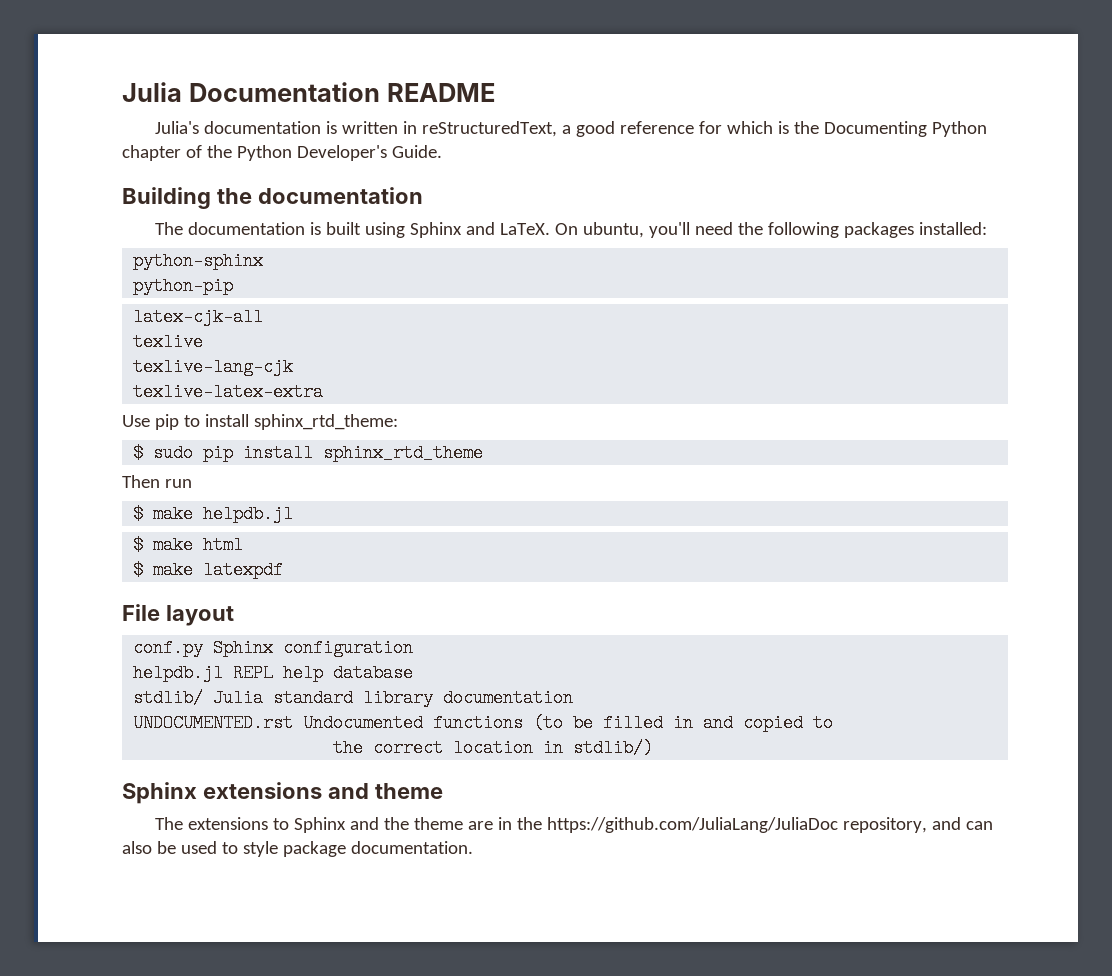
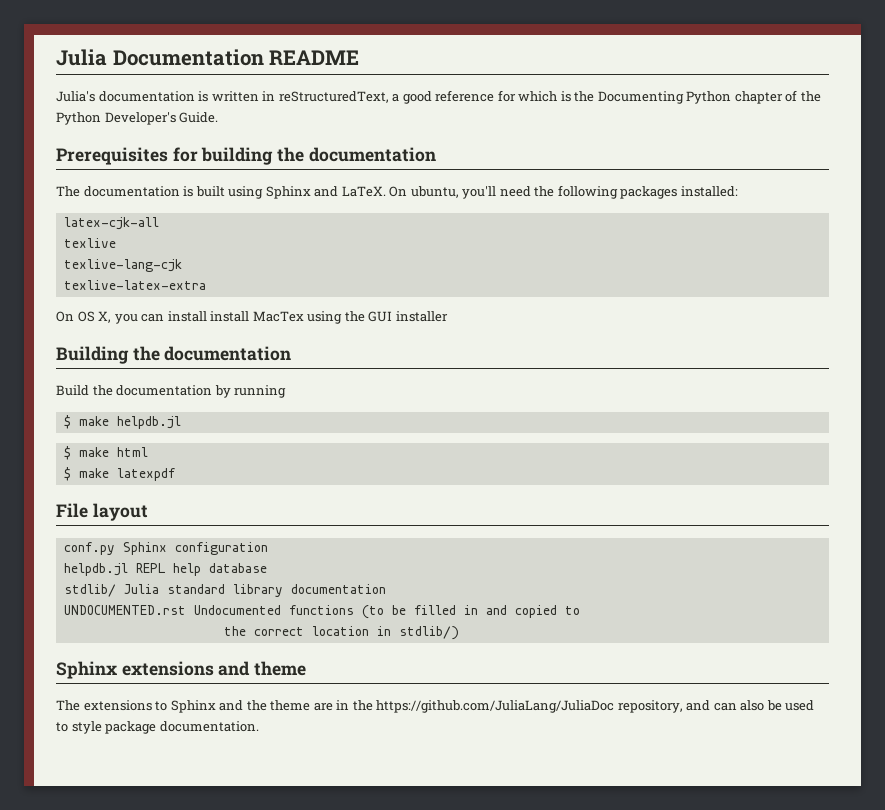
[122,187,211,209] Building -> [56,147,274,165] Prerequisites for building
[133,252,264,270] [133,277,234,295] // python-sphinx // python-pip -> (738, 191) none
[122,414,398,430] [133,444,484,462] [122,475,192,488] Use pip to install sphinx_rtd_theme: // $ sudo pip install sphinx_rtd_theme // Then run -> [56,311,448,324] [56,346,292,364] [56,385,287,398] On OS X, you can install install MacTex using the GUI installer // Building the documentation // Build the documentation by running

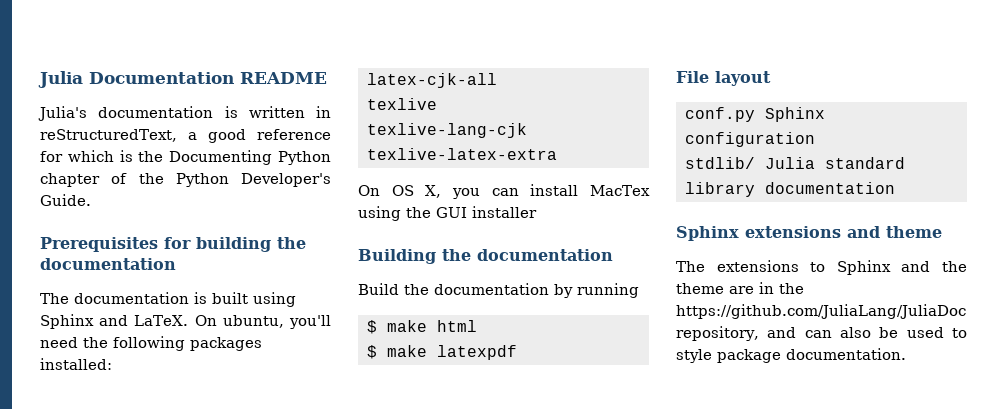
[210,311,250,322] install -> (579, 190) none
[63,415,181,429] // $ make helpdb.jl -> (639, 290) none
[63,563,267,576] // helpdb.jl REPL help database -> (815, 139) none
[63,605,580,619] [223,626,459,640] // UNDOCUMENTED.rst Undocumented functions (to be filled in and copied to // the correct location in stdlib/) -> (895, 188) none

